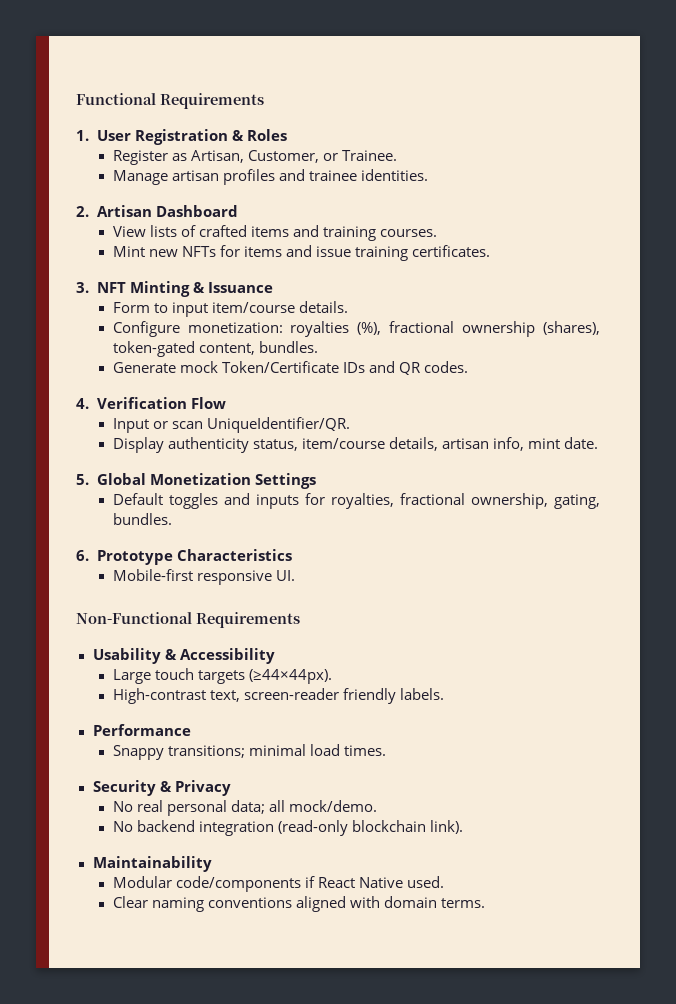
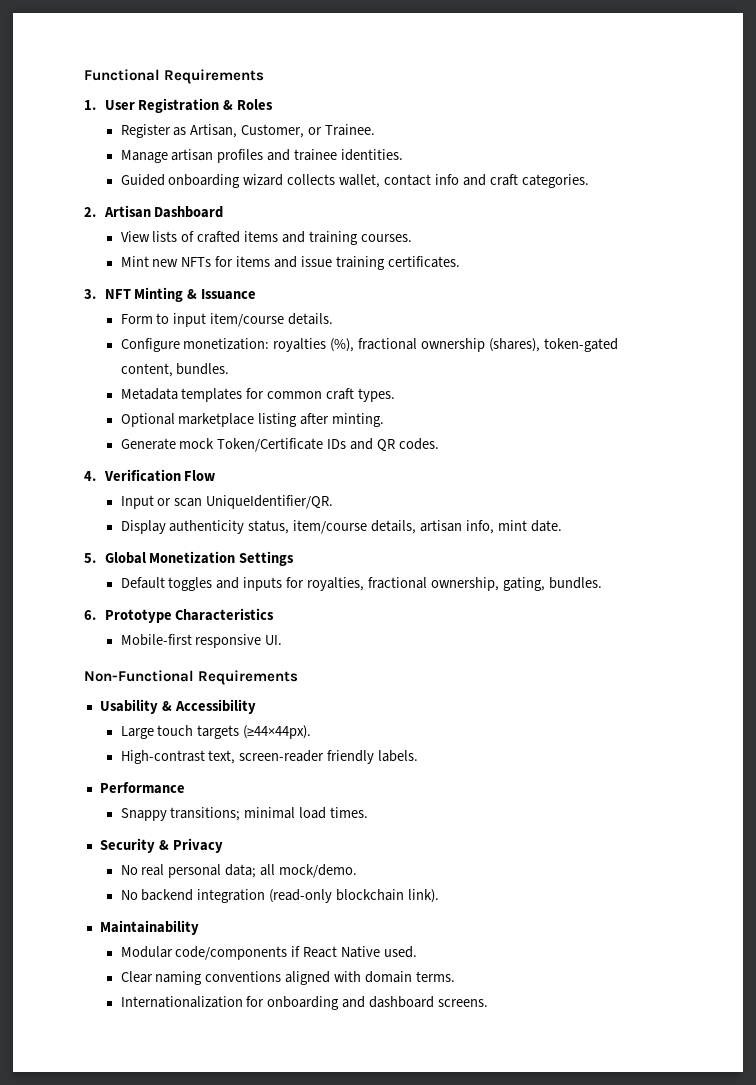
(428, 175) none -> [120,174,589,188] // Guided onboarding wizard collects wallet, contact info and craft categories.
(318, 347) none -> [120,388,396,402] [120,413,385,427] // Metadata templates for common craft types. // Optional marketplace listing after minting.
(485, 903) none -> [120,996,489,1010] // Internationalization for onboarding and dashboard screens.

